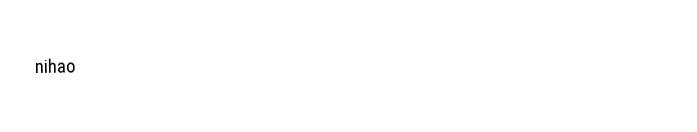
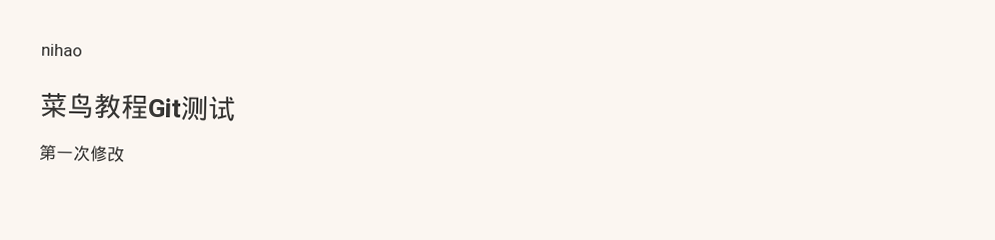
(76, 65) none -> [39,92,236,122] [39,144,125,163] // 菜鸟教程Git测试 // 第一次修改

